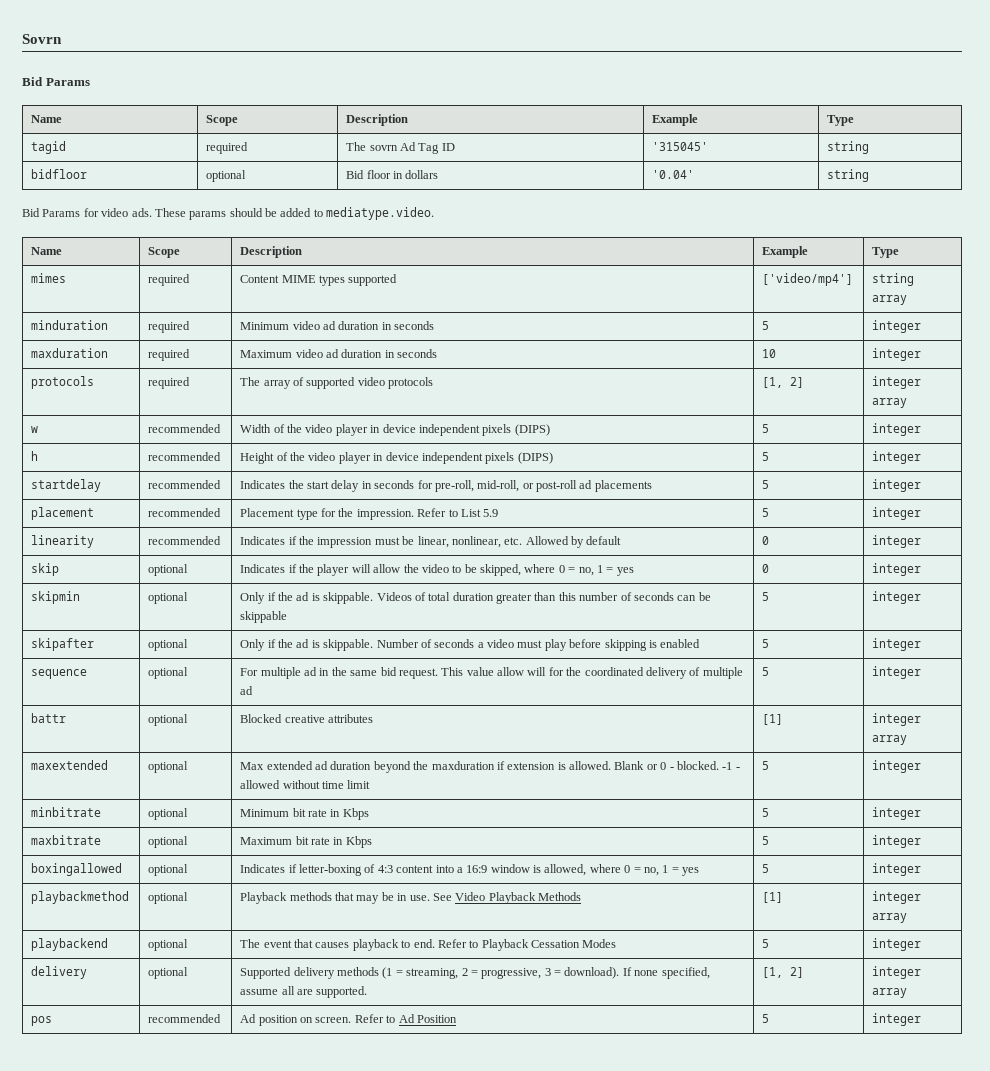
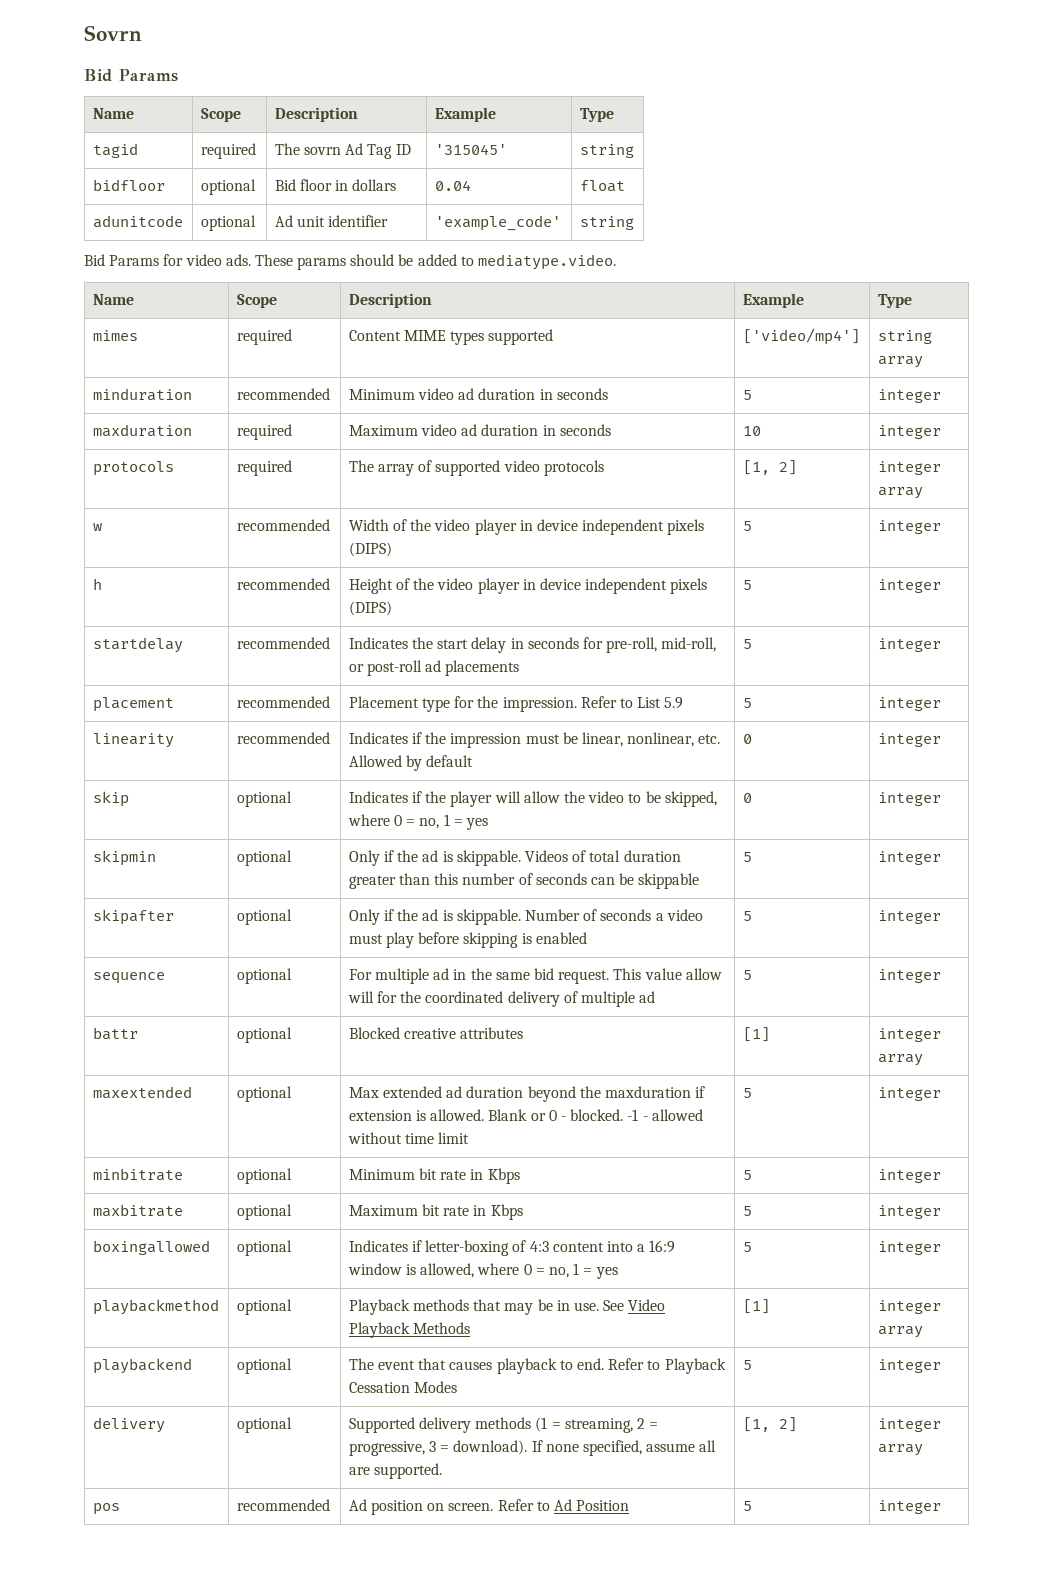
[652,170,695,179] '0.04' -> [434,180,471,191] [579,180,625,192] [92,215,183,228] [200,215,256,231] [274,215,389,227] [434,215,561,231] 0.04 | float // adunitcode | optional | Ad unit identifier | 'example_code'
[148,321,191,333] required -> [236,388,330,400] recommended

